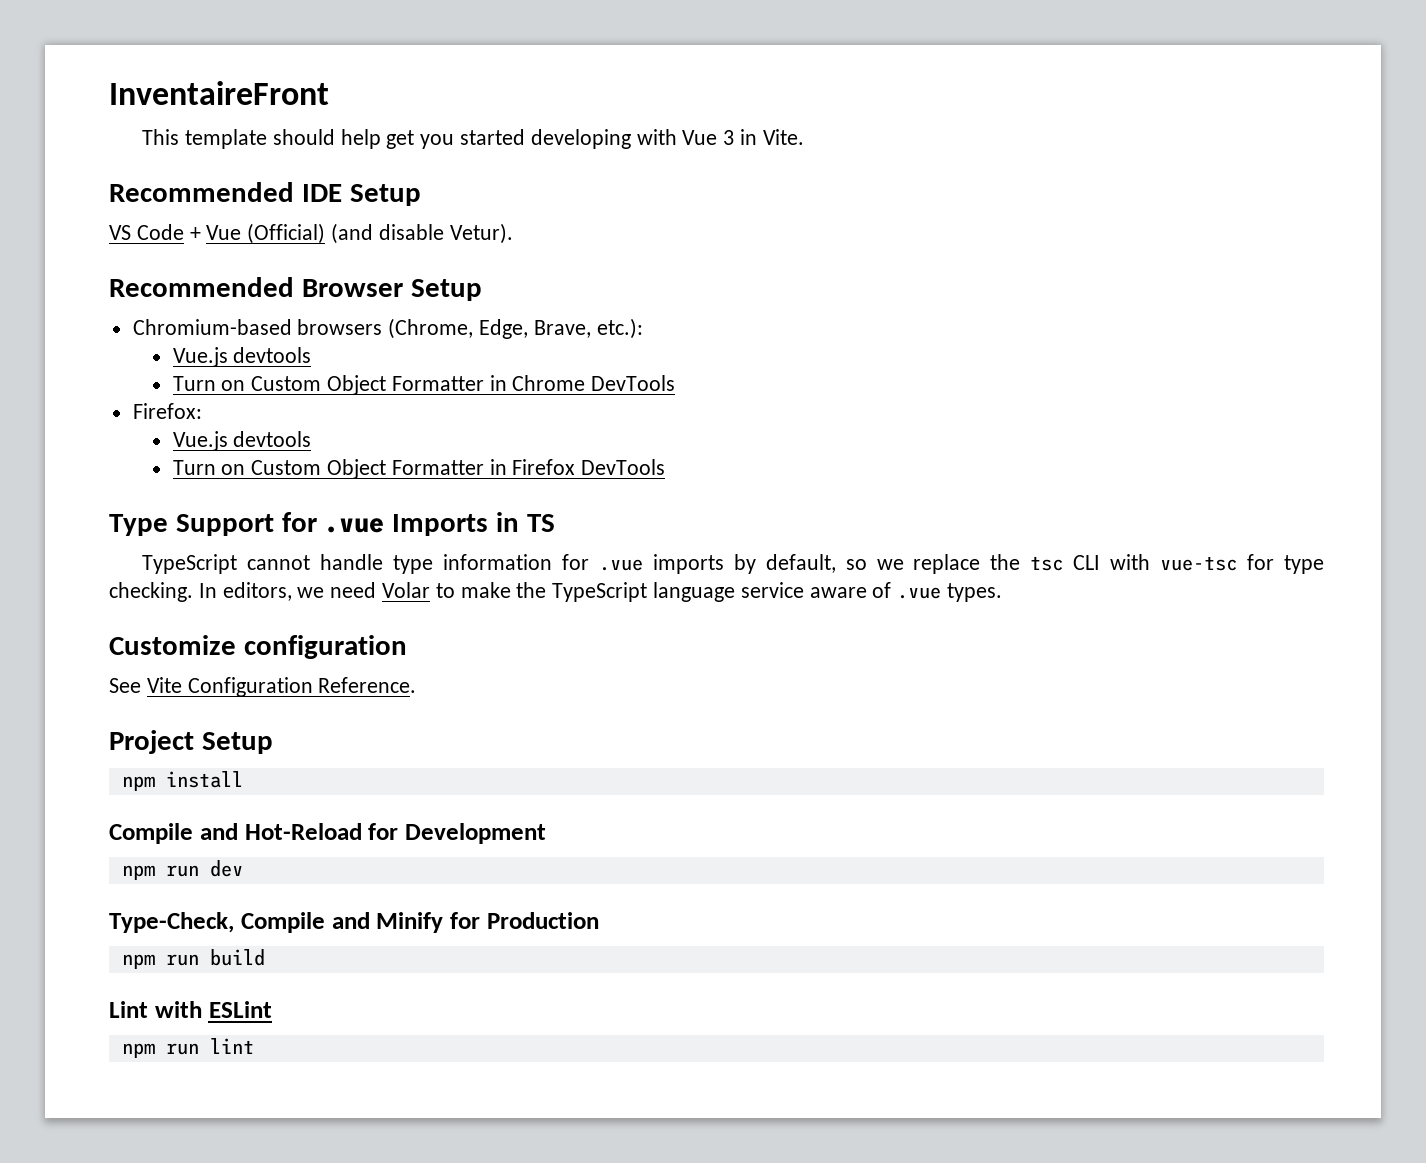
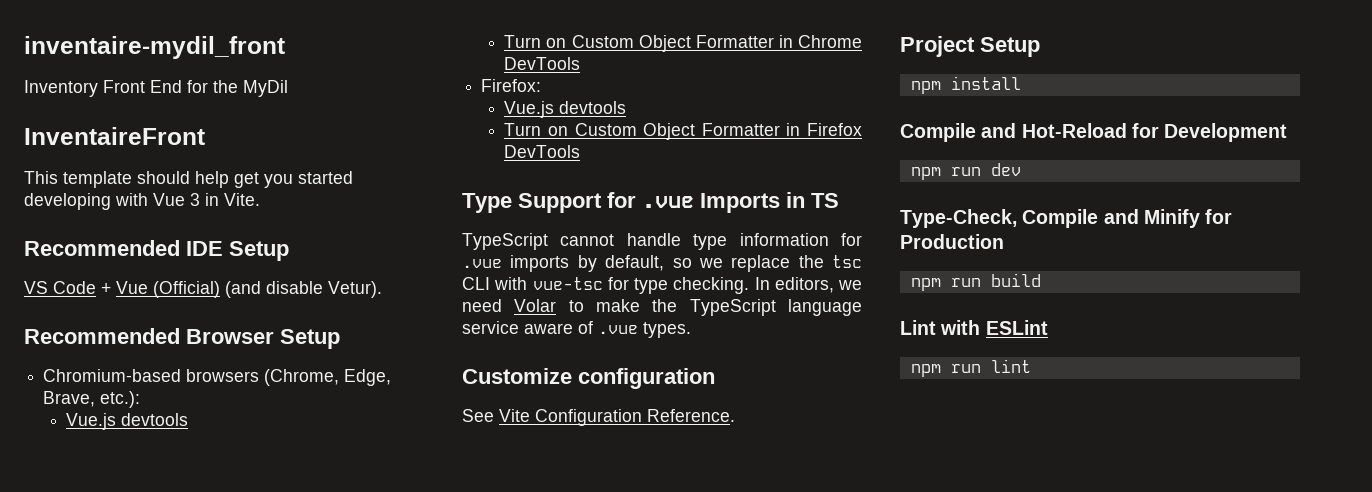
(109, 93) none -> [24,36,285,59] [24,80,288,97] inventaire-mydil_front // Inventory Front End for the MyDil //

